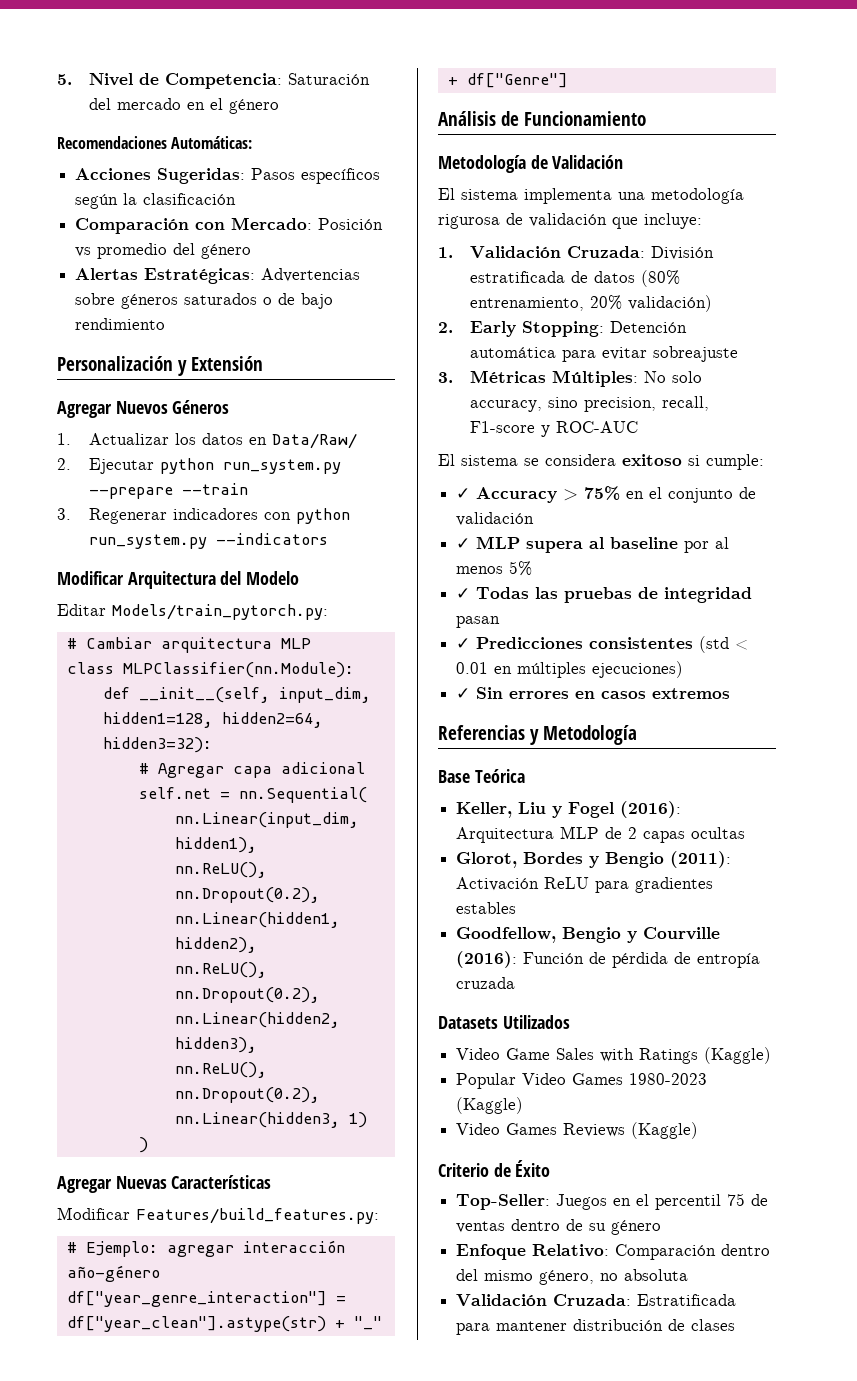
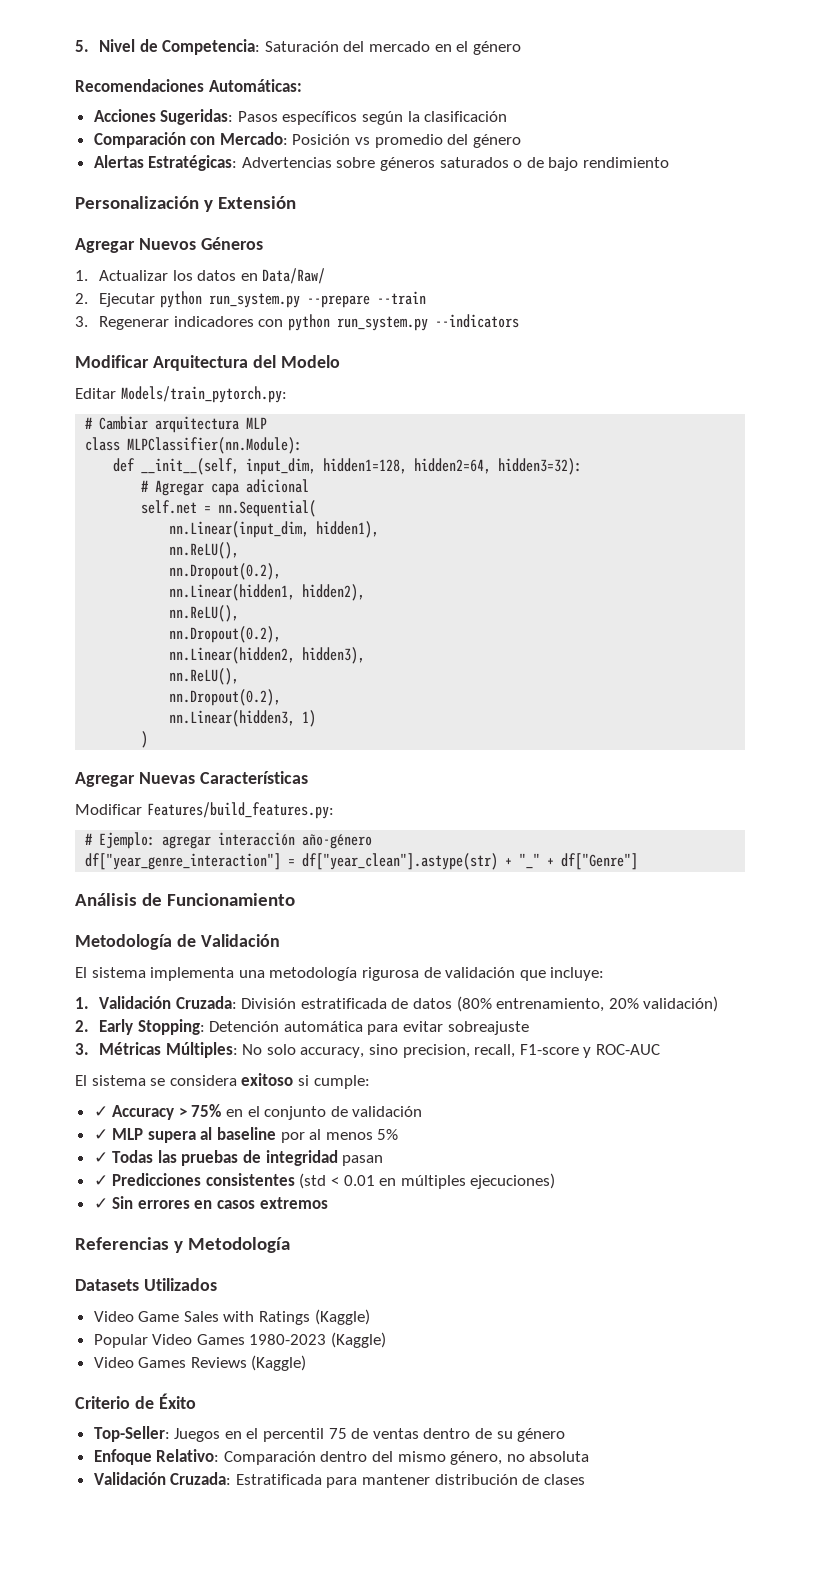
[438,769,525,783] [456,801,682,818] [456,826,746,843] [456,851,732,868] [456,877,714,893] [456,902,517,914] [456,927,721,943] [456,951,761,968] [456,977,516,989] // Base Teórica // Keller, Liu y Fogel (2016): Arquitectura MLP de 2 capas ocultas // Glorot, Bordes y Bengio (2011): Activación ReLU para gradientes estables // Goodfellow, Bengio y Courville (2016): Función de pérdida de entropía cruzada -> (290, 1245) none

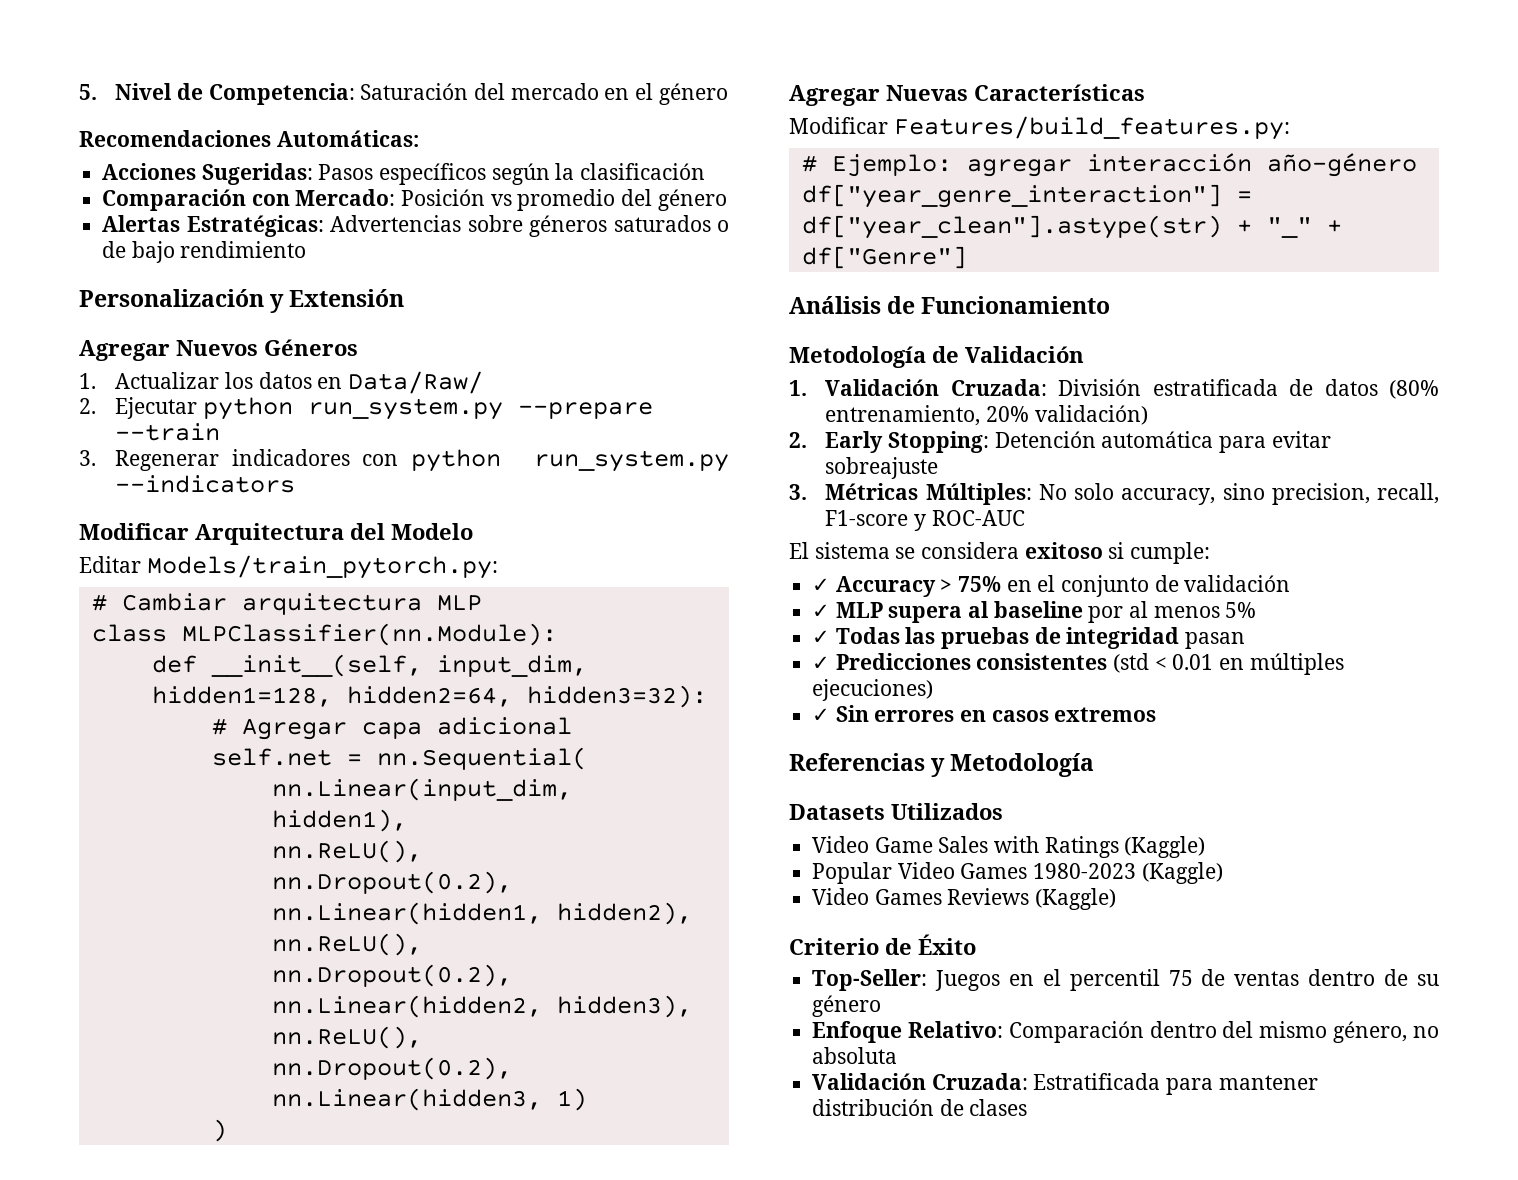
[75,967,605,981] // El sistema implementa una metodología rigurosa de validación que incluye: -> (1084, 354) none

